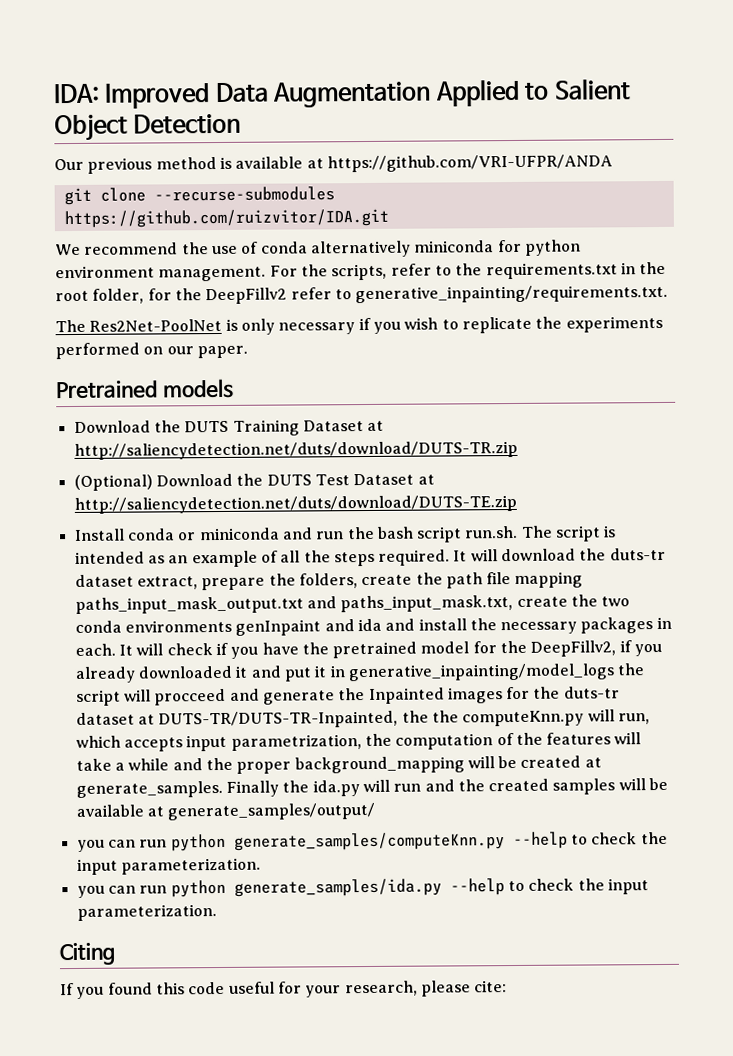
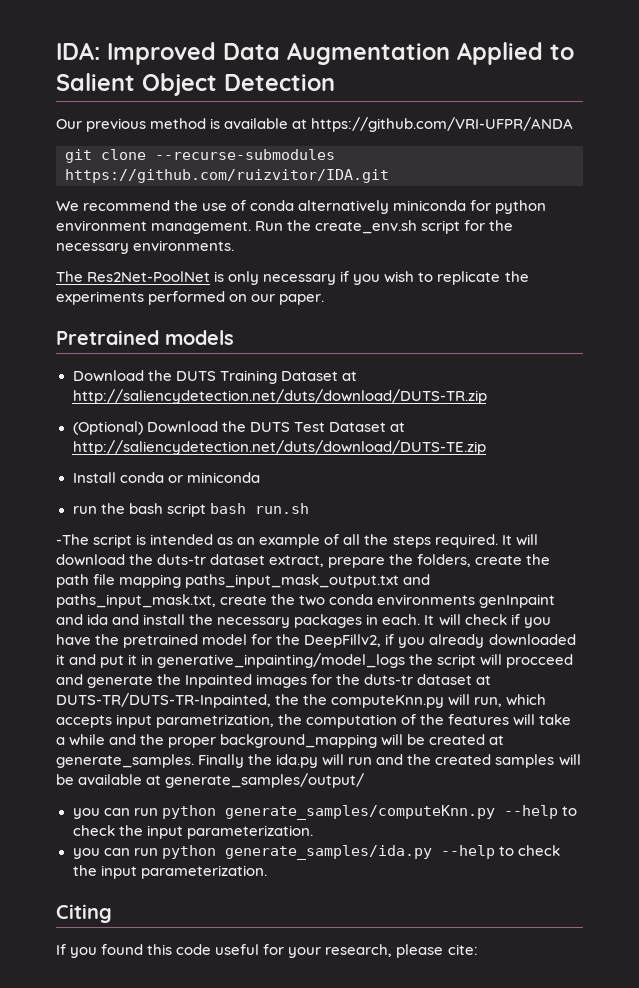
[269,261,667,281] [55,284,669,305] For the scripts, refer to the requirements.txt in the root folder, for the DeepFillv2 refer to generative_inpainting/requirements.txt. -> [255,220,514,234] [56,240,235,254] Run the create_env.sh script for the necessary environments.
[281,527,313,540] and -> (260, 477) //
[464,525,553,539] run.sh. The -> [209,503,309,514] [56,534,89,545] bash run.sh // -The

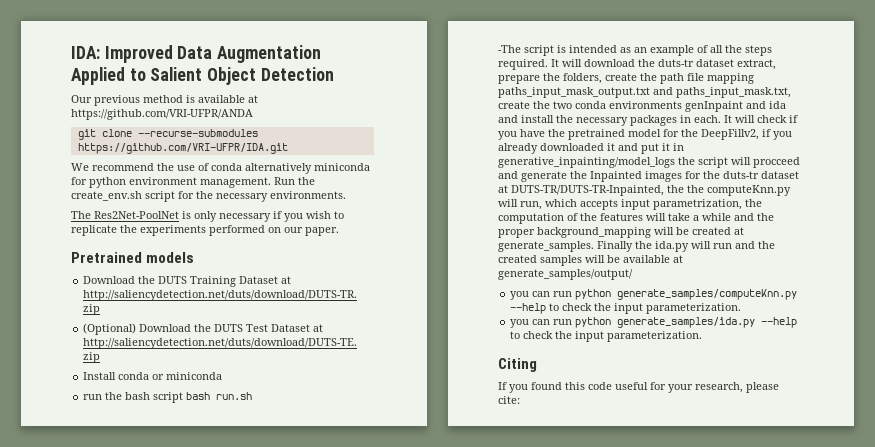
[65,169,389,183] https://github.com/ruizvitor/IDA.git -> [77,143,288,154] https://github.com/VRI-UFPR/IDA.git

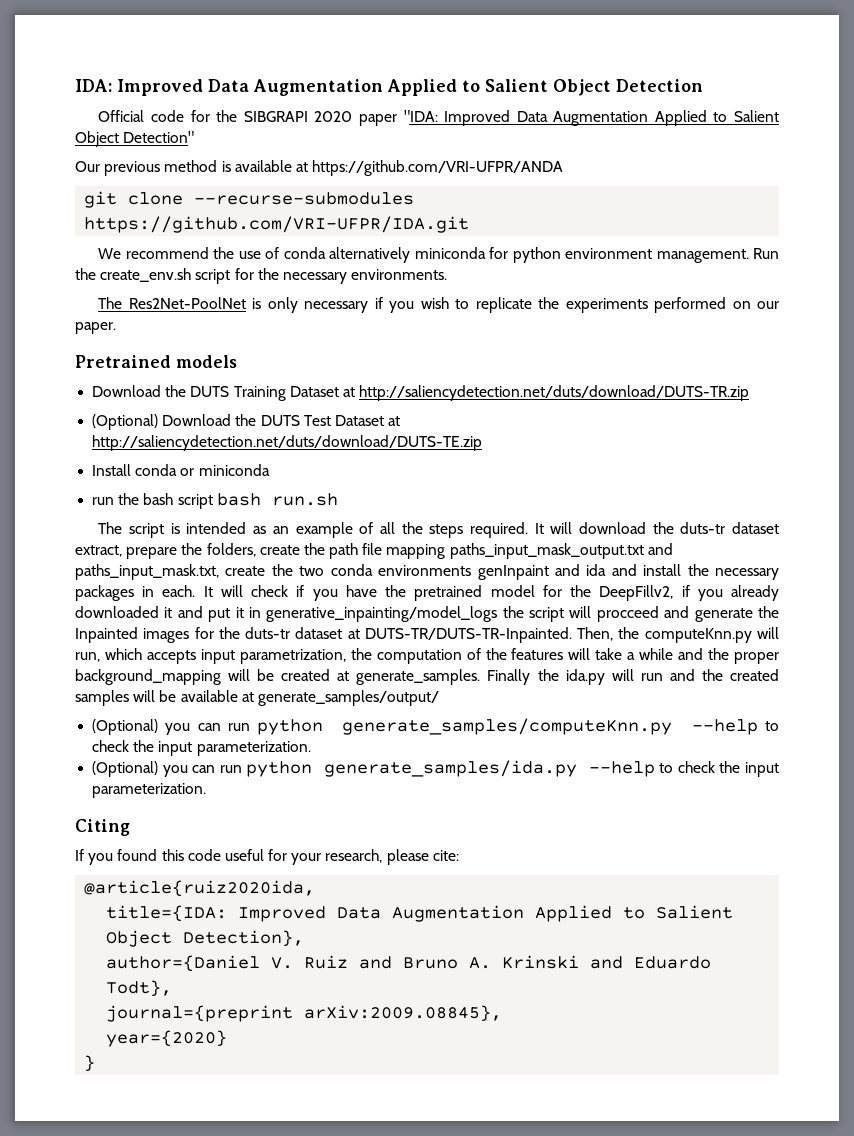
(334, 74) none -> [98,110,780,126] [75,131,195,147] // Official code for the SIBGRAPI 2020 paper "IDA: Improved Data Augmentation Applied to Salient Object Detection"
[498,45,521,53] -The -> [98,522,123,534] The
[511,185,684,196] DUTS-TR/DUTS-TR-Inpainted, the -> [364,627,614,643] DUTS-TR/DUTS-TR-Inpainted. Then,
(633, 274) none -> [92,719,159,735] (Optional)
(742, 308) none -> [92,761,159,777] (Optional)
(520, 400) none -> [84,880,316,897] [106,905,734,922] [106,930,305,947] [106,955,712,972] [106,980,173,997] [106,1005,503,1022] [106,1030,228,1047] [84,1055,96,1072] // @article{ruiz2020ida, // title={IDA: Improved Data Augmentation Applied to Salient Object Detection}, // author={Daniel V. Ruiz and Bruno A. Krinski and Eduardo Todt}, // journal={preprint arXiv:2009.08845}, // year={2020} // }

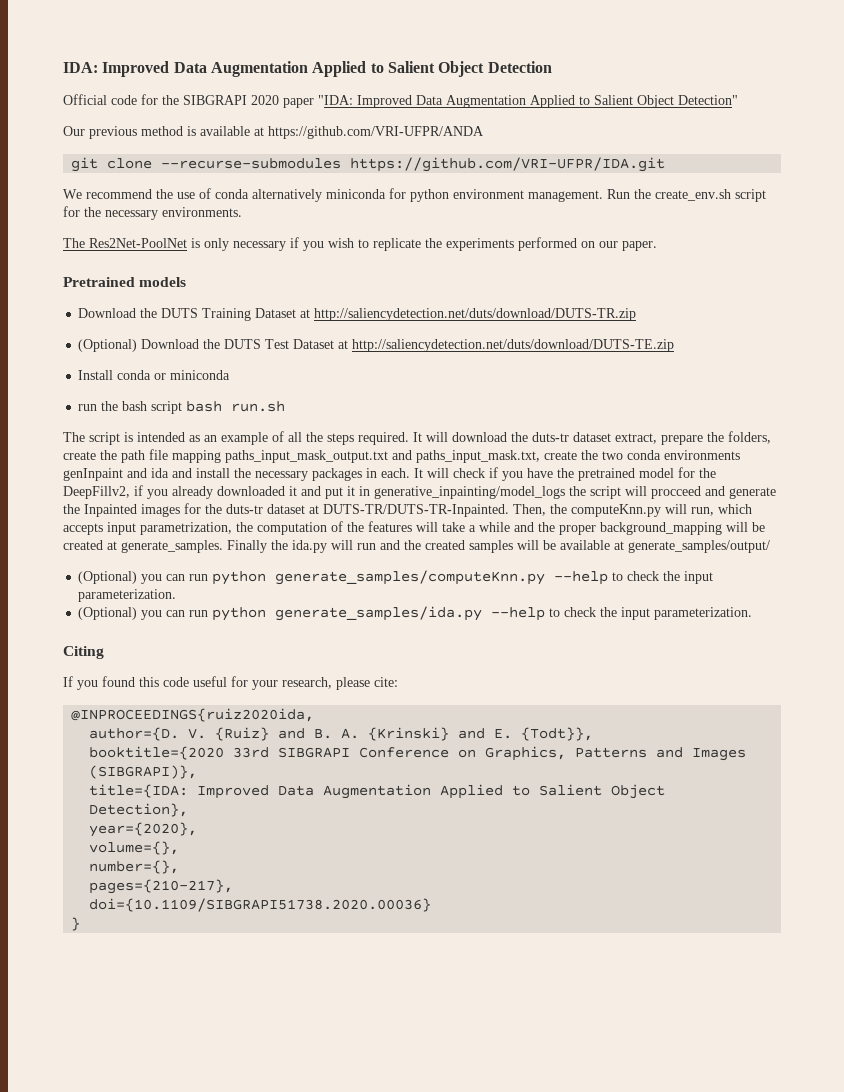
[84,880,316,897] @article{ruiz2020ida, -> [71,708,315,722] [89,727,594,741] [89,746,747,761] [89,765,198,779] @INPROCEEDINGS{ruiz2020ida, // author={D. V. {Ruiz} and B. A. {Krinski} and E. {Todt}}, // booktitle={2020 33rd SIBGRAPI Conference on Graphics, Patterns and Images (SIBGRAPI)},
[106,955,712,972] [106,980,173,997] [106,1005,503,1022] [106,1030,228,1047] author={Daniel V. Ruiz and Bruno A. Krinski and Eduardo Todt}, // journal={preprint arXiv:2009.08845}, // year={2020} -> [89,822,198,837] [89,841,180,855] [89,860,180,874] [89,879,234,894] [89,898,432,912] year={2020}, // volume={}, // number={}, // pages={210-217}, // doi={10.1109/SIBGRAPI51738.2020.00036}

